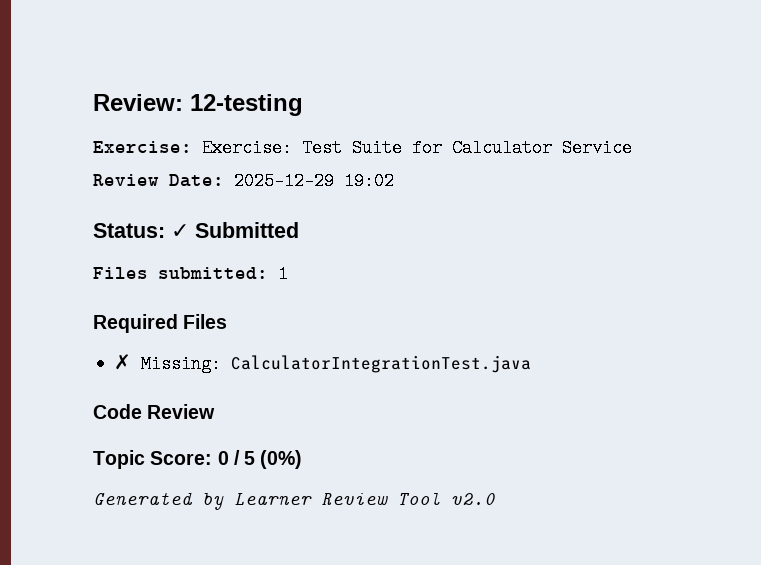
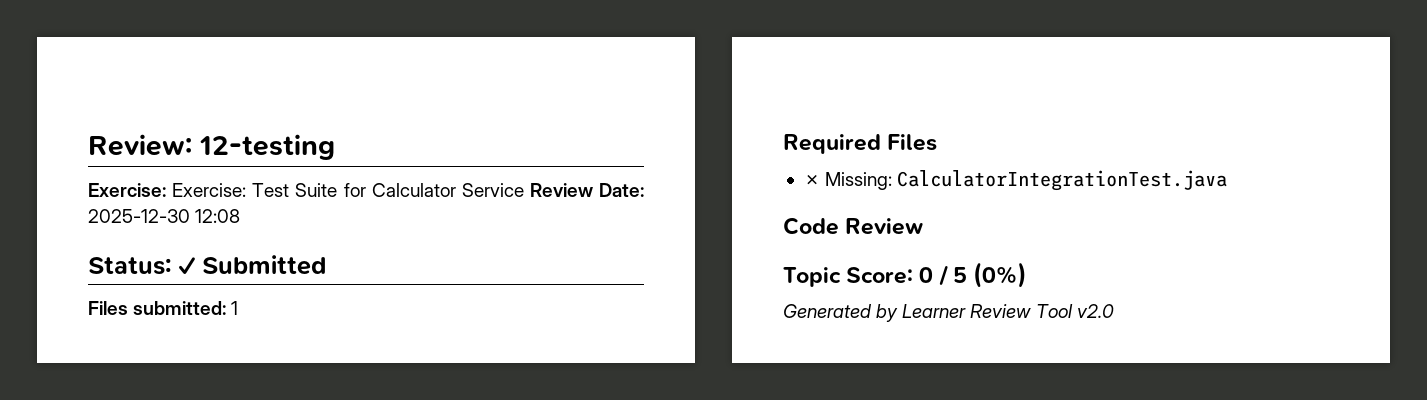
[234,172,394,190] 2025-12-29 19:02 -> [88,209,241,223] 2025-12-30 12:08

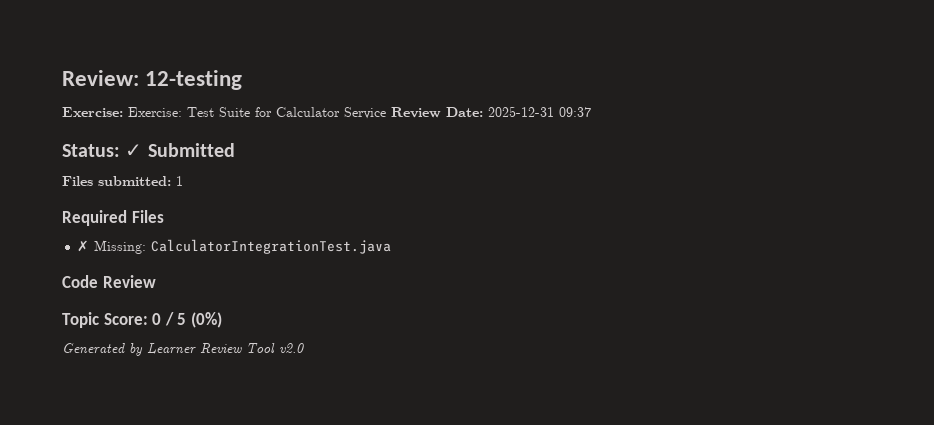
[88,209,241,223] 2025-12-30 12:08 -> [488,106,591,117] 2025-12-31 09:37

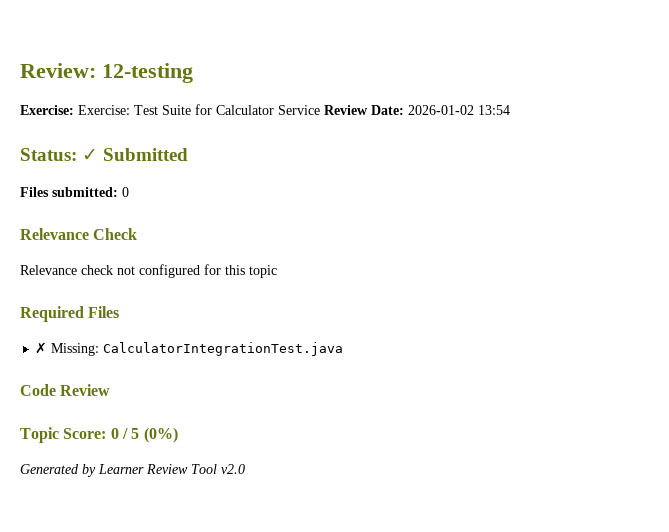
[488,106,591,117] 2025-12-31 09:37 -> [408,105,510,115] 2026-01-02 13:54
[176,176,183,186] 1 -> [122,187,129,197] [20,228,138,240] [20,264,277,278] 0 // Relevance Check // Relevance check not configured for this topic

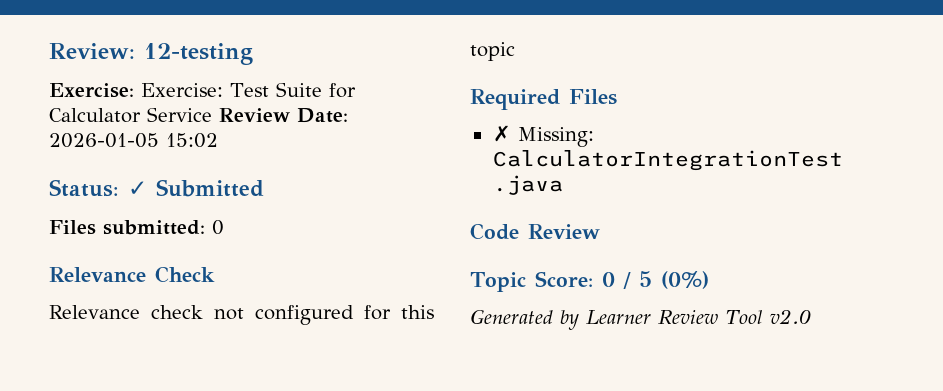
[408,105,510,115] 2026-01-02 13:54 -> [49,133,218,148] 2026-01-05 15:02

